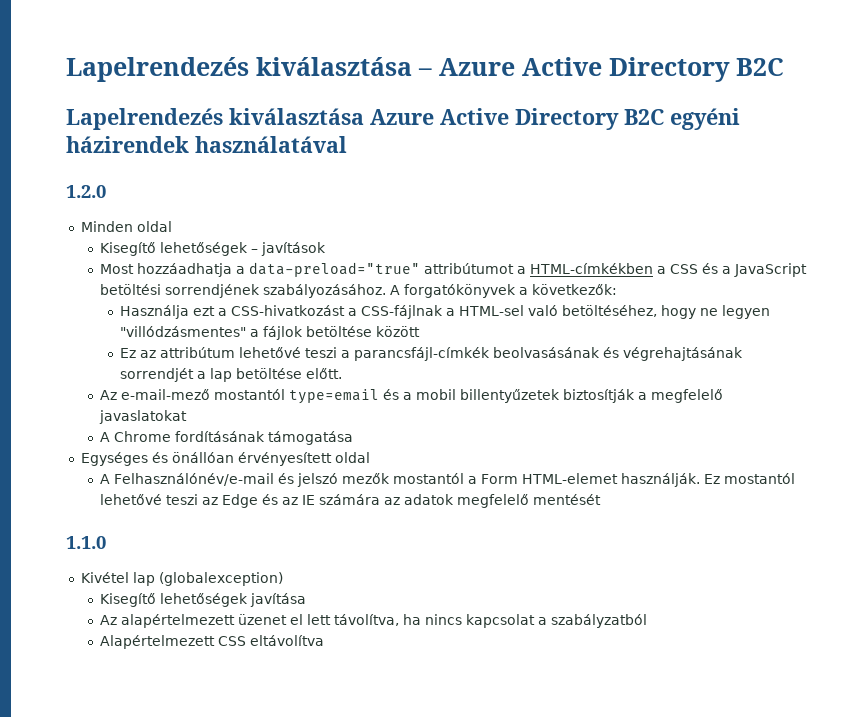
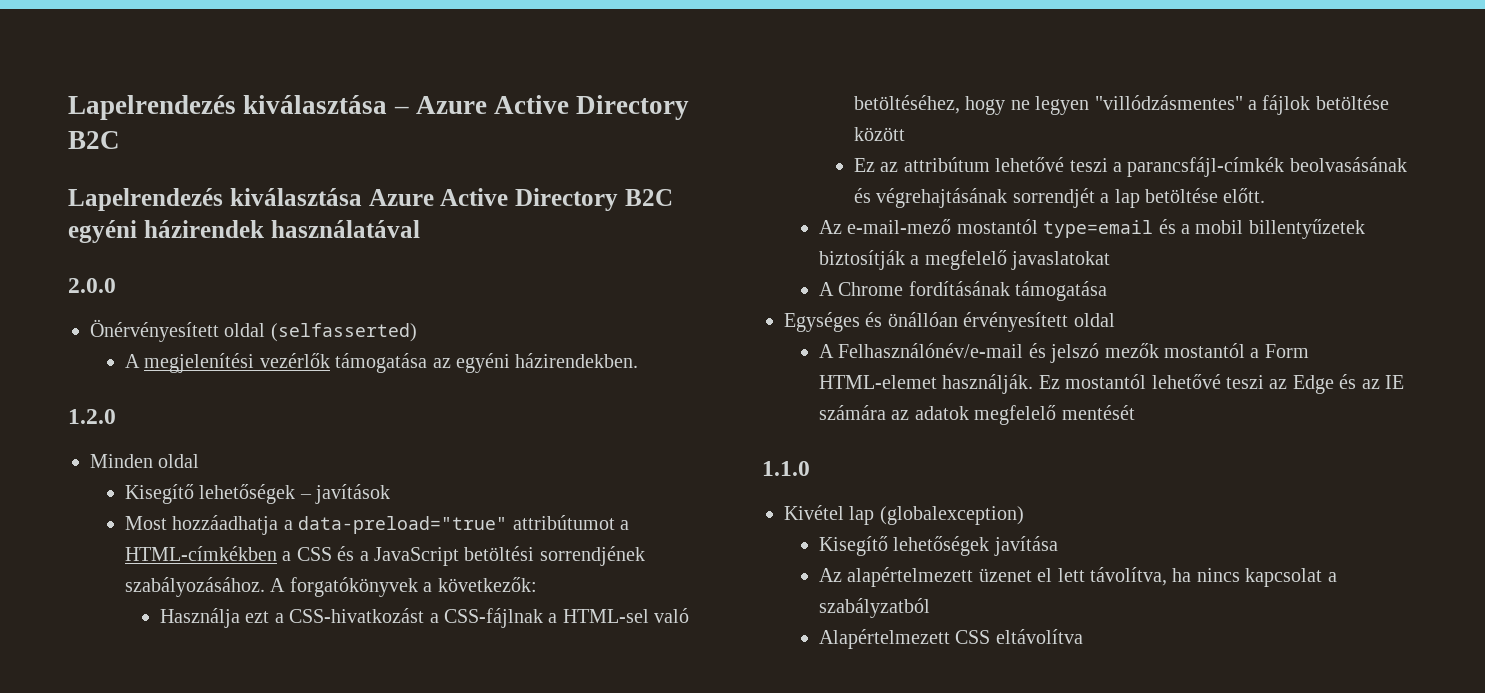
(347, 144) none -> [68,278,116,293] [90,319,417,342] [125,353,639,373] // 2.0.0 // Önérvényesített oldal (selfasserted) // A megjelenítési vezérlők támogatása az egyéni házirendekben.

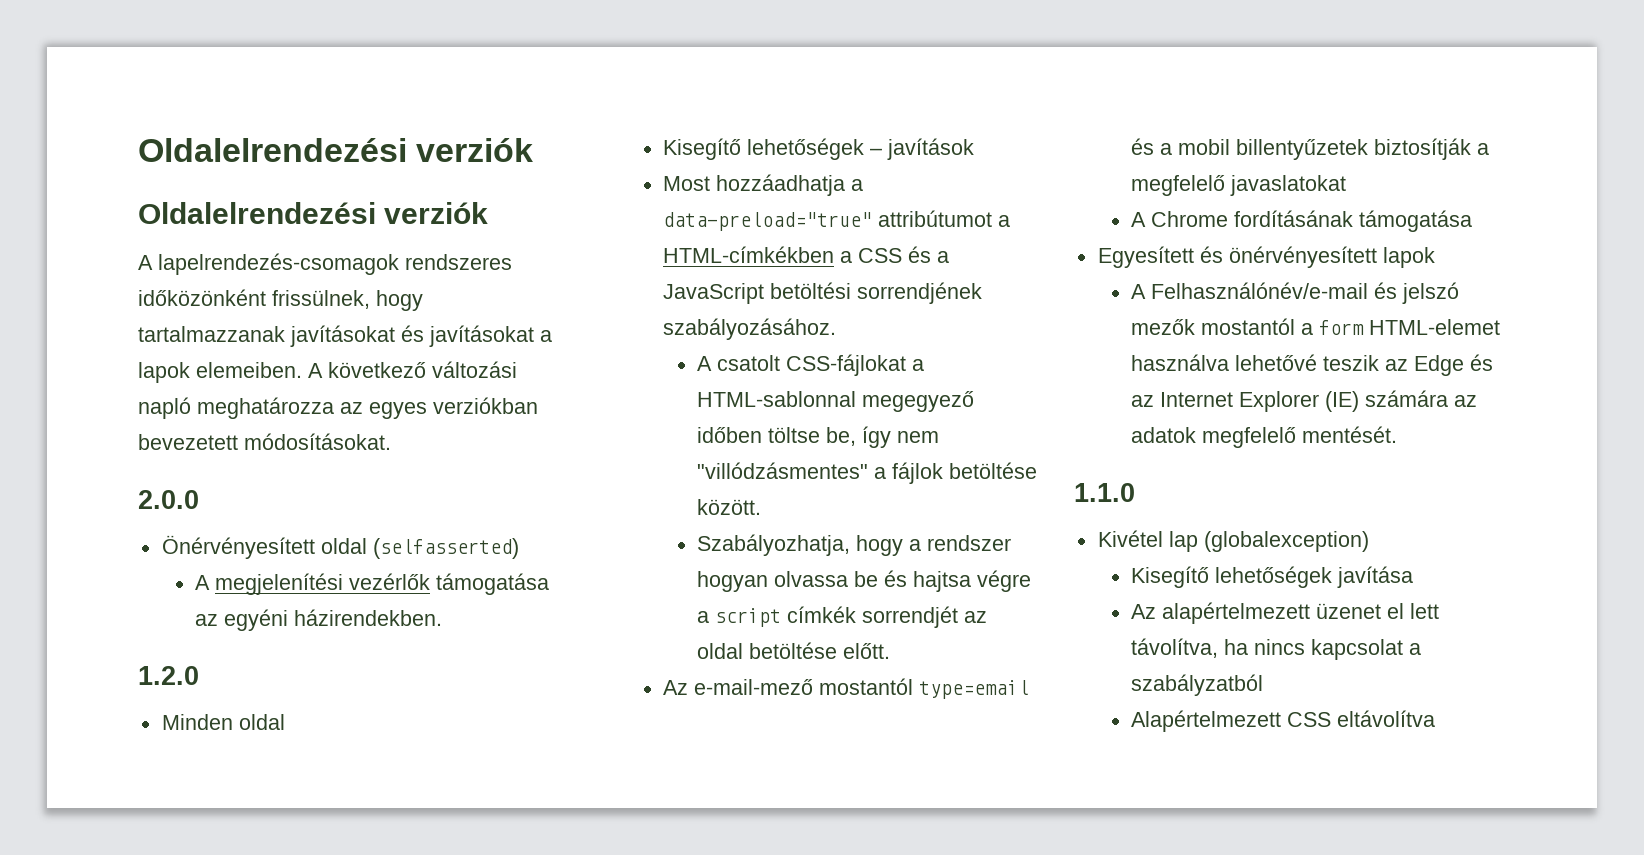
[68,95,690,120] [68,131,120,149] [68,188,673,211] [68,220,420,243] Lapelrendezés kiválasztása – Azure Active Directory B2C // Lapelrendezés kiválasztása Azure Active Directory B2C egyéni házirendek használatával -> [138,138,534,162] [138,202,489,224] [138,253,512,275] [138,289,423,311] [138,325,552,347] [138,361,517,383] [138,397,538,419] [138,433,391,450] Oldalelrendezési verziók // Oldalelrendezési verziók // A lapelrendezés-csomagok rendszeres időközönként frissülnek, hogy tartalmazzanak javításokat és javításokat a lapok elemeiben. A következő változási napló meghatározza az egyes verziókban bevezetett módosításokat.
[270,577,537,597] [160,608,690,628] [854,95,1389,115] [854,127,906,141] [854,157,1407,177] [854,188,1140,208] A forgatókönyvek a következők: // Használja ezt a CSS-hivatkozást a CSS-fájlnak a HTML-sel való betöltéséhez, hogy ne legyen "villódzásmentes" a fájlok betöltése között // Ez az attribútum lehetővé teszi a parancsfájl-címkék beolvasásának és végrehajtásának sorrendjét a lap -> [696,354,924,376] [696,391,974,412] [696,426,939,448] [696,462,1037,484] [696,499,761,515] [696,534,1011,556] [696,570,1031,592] [696,606,987,628] [696,643,743,659] // A csatolt CSS-fájlokat a HTML-sablonnal megegyező időben töltse be, így nem "villódzásmentes" a fájlok betöltése között. // Szabályozhatja, hogy a rendszer hogyan olvassa be és hajtsa végre a script címkék sorrendjét az oldal
[784,312,1115,332] Egységes és önállóan érvényesített oldal -> [1097,246,1435,268] Egyesített és önérvényesített lapok
[1264,344,1309,358] [819,374,1265,394] Form HTML-elemet használják. Ez mostantól lehetővé teszi -> [1319,319,1501,335] [1131,354,1380,371] form HTML-elemet használva lehetővé teszik
[1385,375,1405,389] IE -> [1160,391,1360,412] Internet Explorer (IE)
[1061,405,1135,420] mentését -> [1302,426,1398,443] mentését.

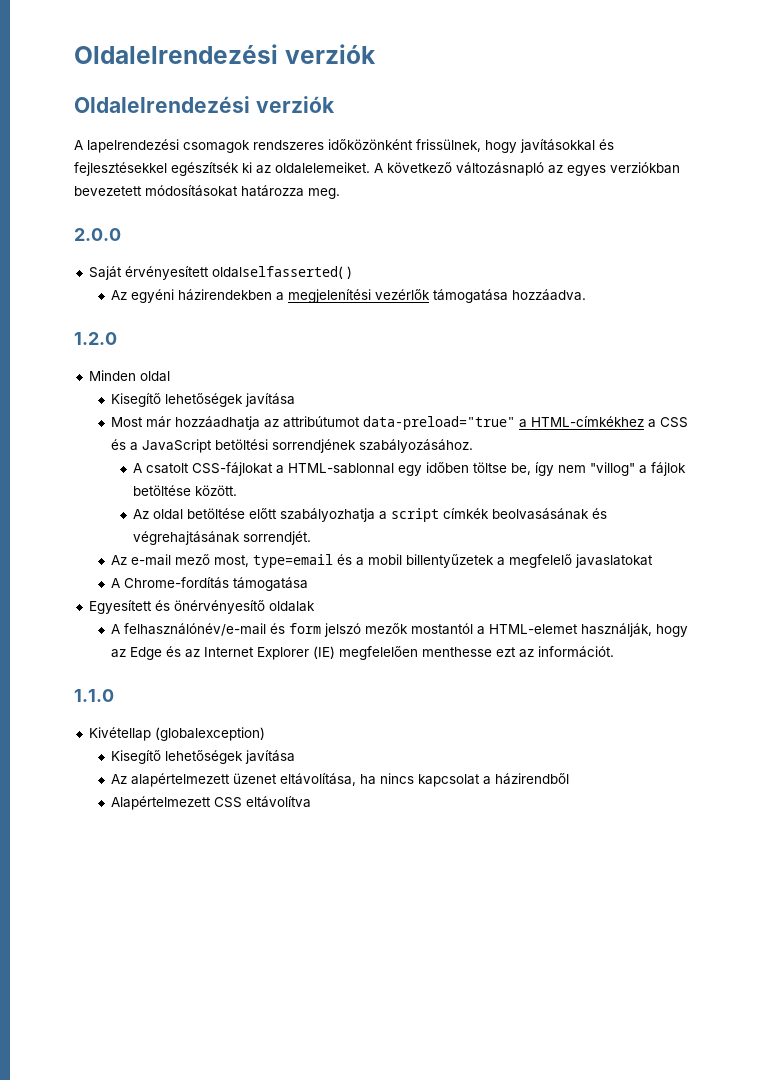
[158,253,399,275] lapelrendezés-csomagok -> [87,139,250,153] lapelrendezési csomagok
[138,325,552,347] [138,361,517,383] [138,397,538,419] [138,433,391,450] [138,490,199,509] [161,535,519,559] [195,573,550,595] [195,609,443,631] tartalmazzanak javításokat és javításokat a lapok elemeiben. A következő változási napló meghatározza az egyes verziókban bevezetett módosításokat. // 2.0.0 // Önérvényesített oldal (selfasserted) // A megjelenítési vezérlők támogatása az egyéni házirendekben. -> [520,139,614,153] [74,162,680,176] [74,185,340,199] [74,228,121,241] [88,266,352,280] [110,289,586,303] javításokkal és fejlesztésekkel egészítsék ki az oldalelemeiket. A következő változásnapló az egyes verziókban bevezetett módosításokat határozza meg. // 2.0.0 // Saját érvényesített oldalselfasserted( ) // Az egyéni házirendekben a megjelenítési vezérlők támogatása hozzáadva.
[870,138,975,160] – javítások -> [244,393,295,407] javítása
[716,174,864,196] [663,210,1011,231] [663,246,835,263] hozzáadhatja a data-preload="true" attribútumot a HTML-címkékben -> [145,416,644,430] már hozzáadhatja az attribútumot data-preload="true" a HTML-címkékhez
[861,391,974,412] megegyező -> [397,465,422,476] egy
[696,462,868,479] "villódzásmentes" -> [589,462,635,476] "villog"
[696,534,1011,556] [696,570,1031,592] [696,606,987,628] [696,642,890,659] [663,678,914,695] Szabályozhatja, hogy a rendszer hogyan olvassa be és hajtsa végre a script címkék sorrendjét az oldal betöltése előtt. // Az e-mail-mező mostantól -> [132,508,607,522] [132,531,311,545] [110,554,249,567] Az oldal betöltése előtt szabályozhatja a script címkék beolvasásának és végrehajtásának sorrendjét. // Az e-mail mező most,
[1374,138,1472,160] biztosítják -> (494, 561) none
[1151,210,1354,227] Chrome fordításának -> [123,577,229,589] Chrome-fordítás
[1228,246,1435,268] [1131,282,1398,299] önérvényesített lapok // A Felhasználónév/e-mail és -> [173,600,315,614] [110,623,321,636] önérvényesítő oldalak // A felhasználónév/e-mail és form
[1319,319,1501,335] [1131,354,1380,371] form HTML-elemet használva lehetővé teszik -> [488,623,688,637] HTML-elemet használják, hogy
[1365,390,1478,407] [1131,426,1398,448] számára az adatok megfelelő mentését. -> [338,646,614,660] megfelelően menthesse ezt az információt.
[1097,530,1198,552] Kivétel lap -> [88,727,151,741] Kivétellap
[1387,603,1440,619] [1131,638,1219,658] el lett távolítva, -> [279,773,356,786] eltávolítása,
[1131,674,1264,696] szabályzatból -> [494,773,569,785] házirendből

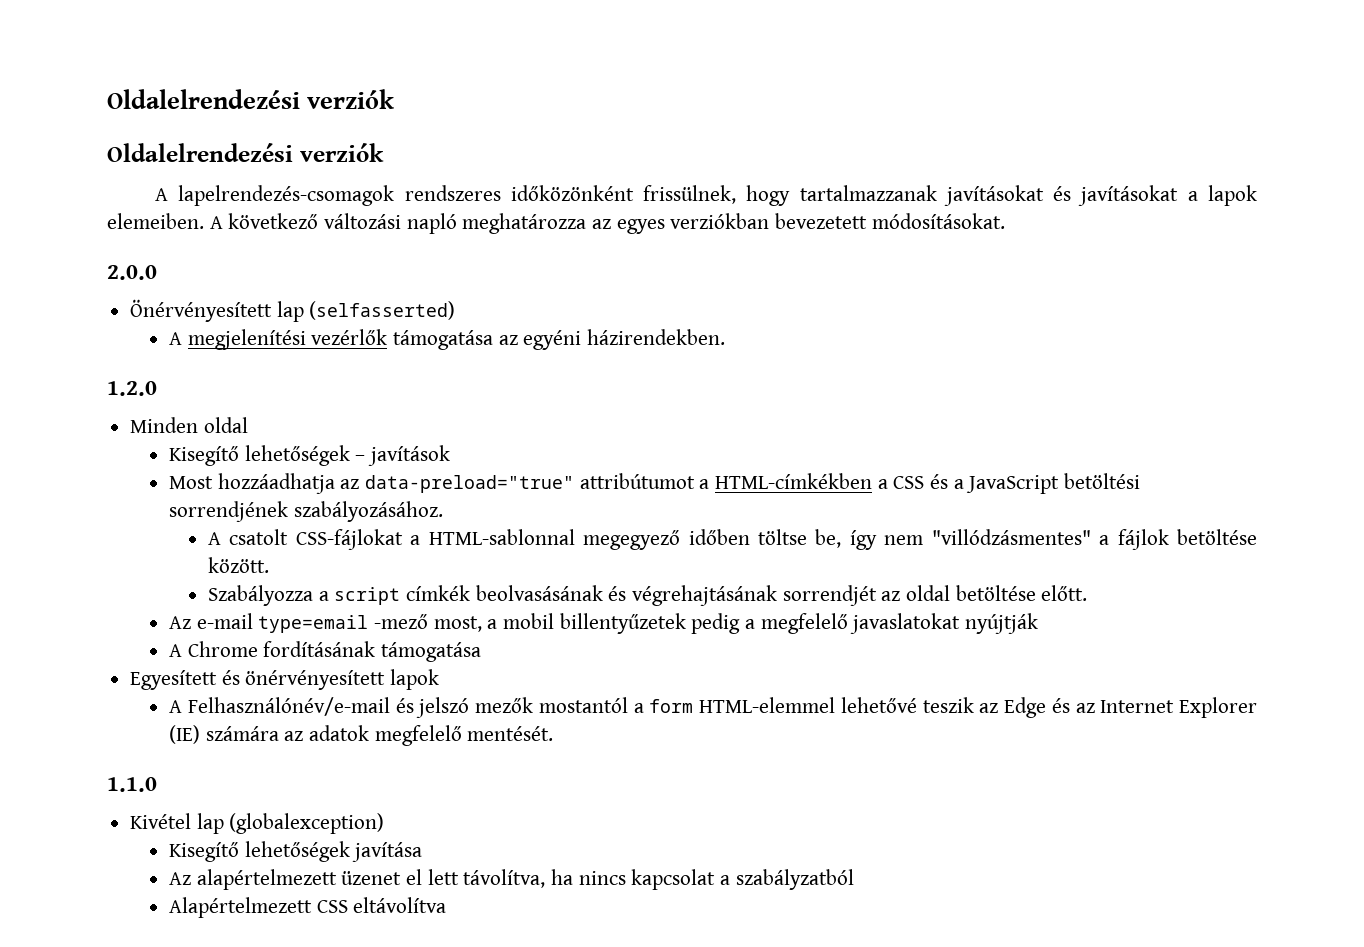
[87,139,250,153] lapelrendezési csomagok -> [178,185,395,206] lapelrendezés-csomagok
[520,139,614,153] [74,162,680,176] [74,185,340,199] [74,228,121,241] [88,266,352,280] [110,289,586,303] javításokkal és fejlesztésekkel egészítsék ki az oldalelemeiket. A következő változásnapló az egyes verziókban bevezetett módosításokat határozza meg. // 2.0.0 // Saját érvényesített oldalselfasserted( ) // Az egyéni házirendekben a megjelenítési vezérlők támogatása hozzáadva. -> [799,185,1258,206] [107,213,1005,234] [107,265,157,280] [130,299,456,322] [169,329,726,350] tartalmazzanak javításokat és javításokat a lapok elemeiben. A következő változási napló meghatározza az egyes verziókban bevezetett módosításokat. // 2.0.0 // Önérvényesített lap (selfasserted) // A megjelenítési vezérlők támogatása az egyéni házirendekben.
[244,393,295,407] javítása -> [355,445,451,466] – javítások
[145,416,171,428] már -> (214, 482) none
[282,416,644,430] attribútumot data-preload="true" a HTML-címkékhez -> [365,473,873,493] data-preload="true" attribútumot a HTML-címkékben
[397,465,422,476] egy -> [583,530,681,550] megegyező
[589,462,635,476] "villog" -> [931,529,1091,545] "villódzásmentes"
[132,508,375,522] Az oldal betöltése előtt szabályozhatja -> [208,585,314,606] Szabályozza
[242,531,311,545] [110,554,352,568] sorrendjét. // Az e-mail mező most, type=email és -> [782,585,1088,606] [169,613,482,633] sorrendjét az oldal betöltése előtt. // Az e-mail type=email -mező most,
(494, 561) none -> [691,613,741,634] pedig
[110,577,229,589] // A Chrome-fordítás -> [965,613,1039,634] [169,641,376,657] nyújtják // A Chrome fordításának
[173,600,315,614] [110,623,321,636] önérvényesítő oldalak // A felhasználónév/e-mail és form -> [245,669,440,690] [169,697,414,716] önérvényesített lapok // A Felhasználónév/e-mail és
[488,623,688,637] HTML-elemet használják, hogy -> [649,697,974,713] form HTML-elemmel lehetővé teszik
[338,646,614,660] megfelelően menthesse ezt az információt. -> [205,725,554,746] számára az adatok megfelelő mentését.
[88,727,151,741] Kivétellap -> [130,813,224,834] Kivétel lap
[279,773,356,786] eltávolítása, -> [406,869,546,888] el lett távolítva,
[494,773,569,785] házirendből -> [735,869,854,890] szabályzatból

